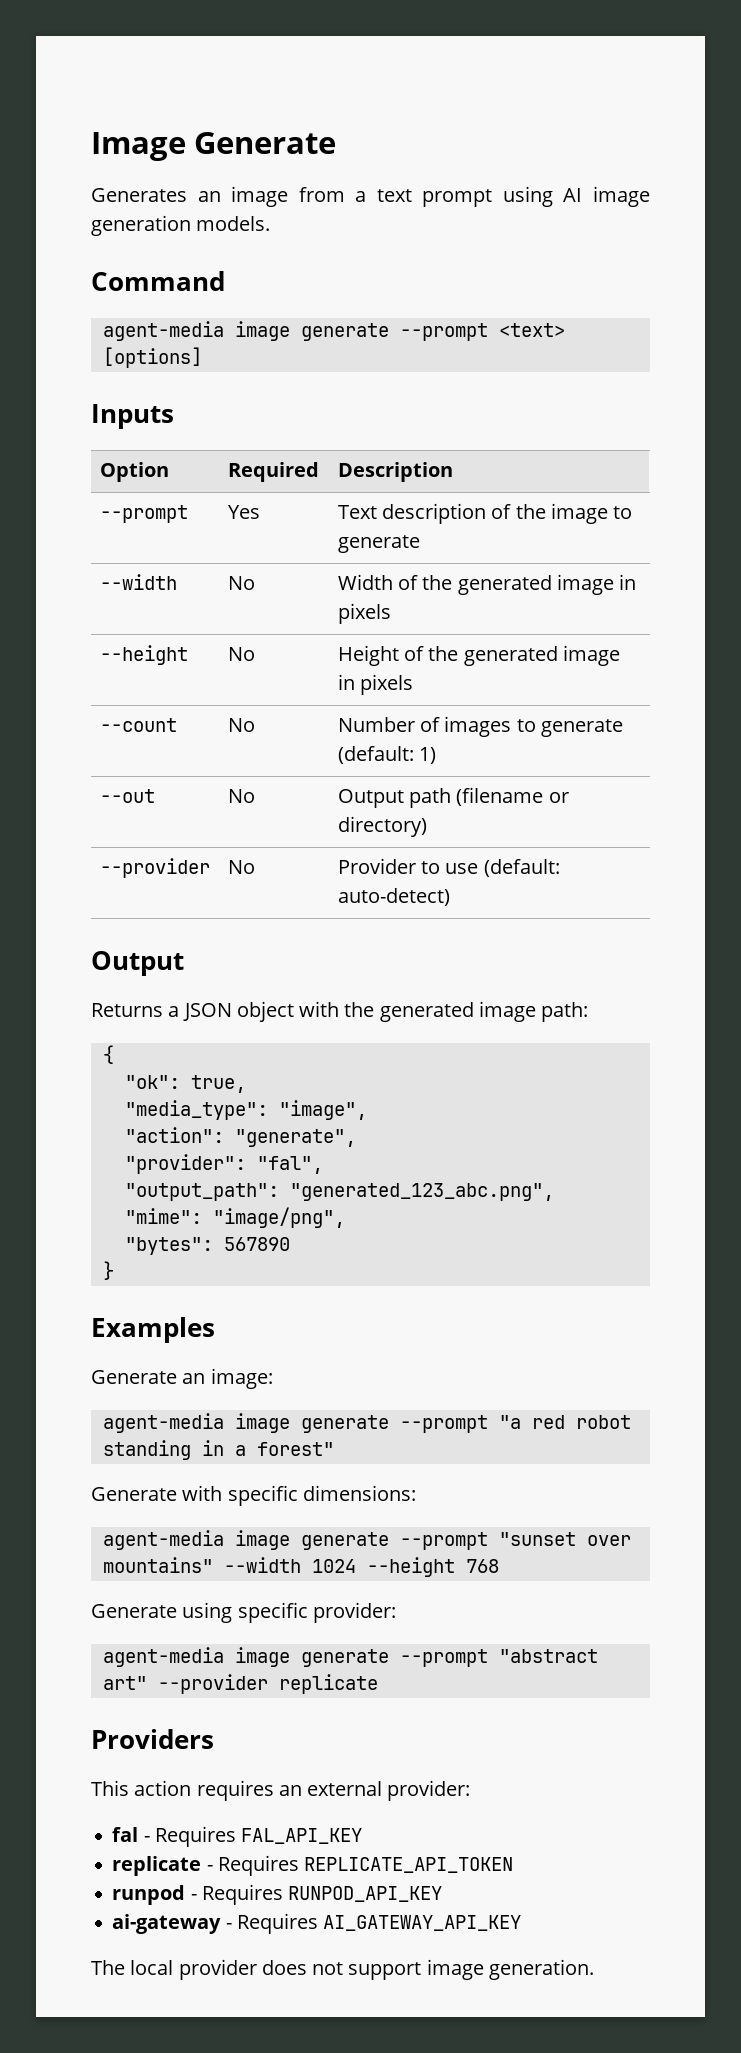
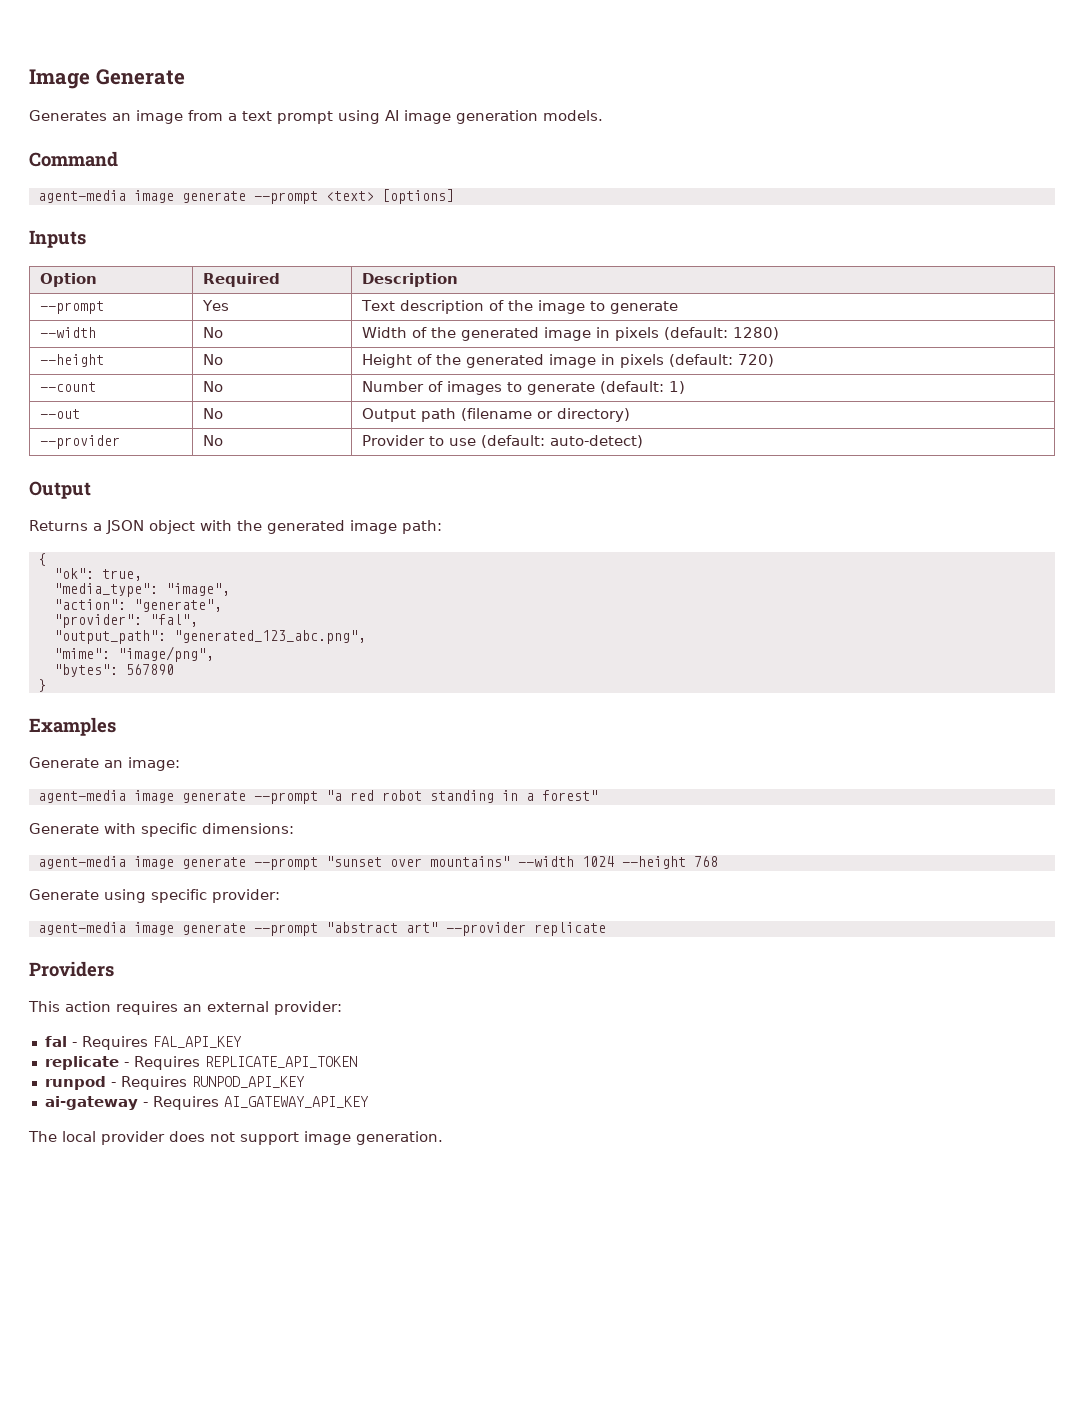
(391, 613) none -> [663,327,779,340] (default: 1280)
(414, 684) none -> [668,354,774,367] (default: 720)

